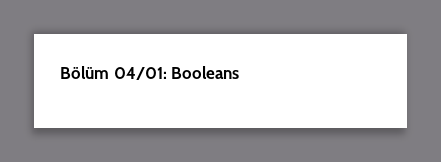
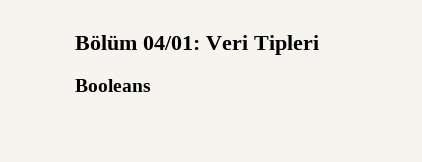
(167, 73) none -> [206,35,319,55] Veri Tipleri //

